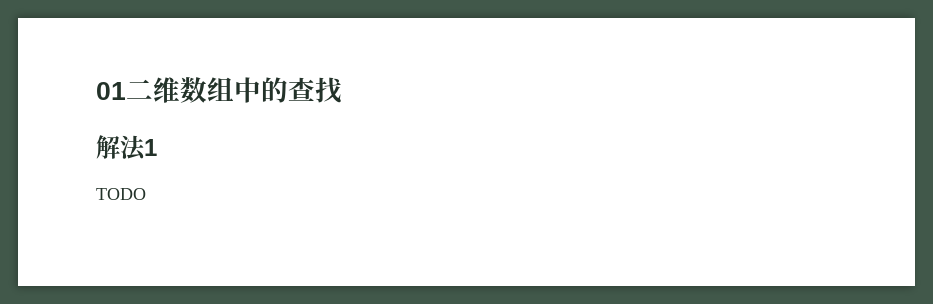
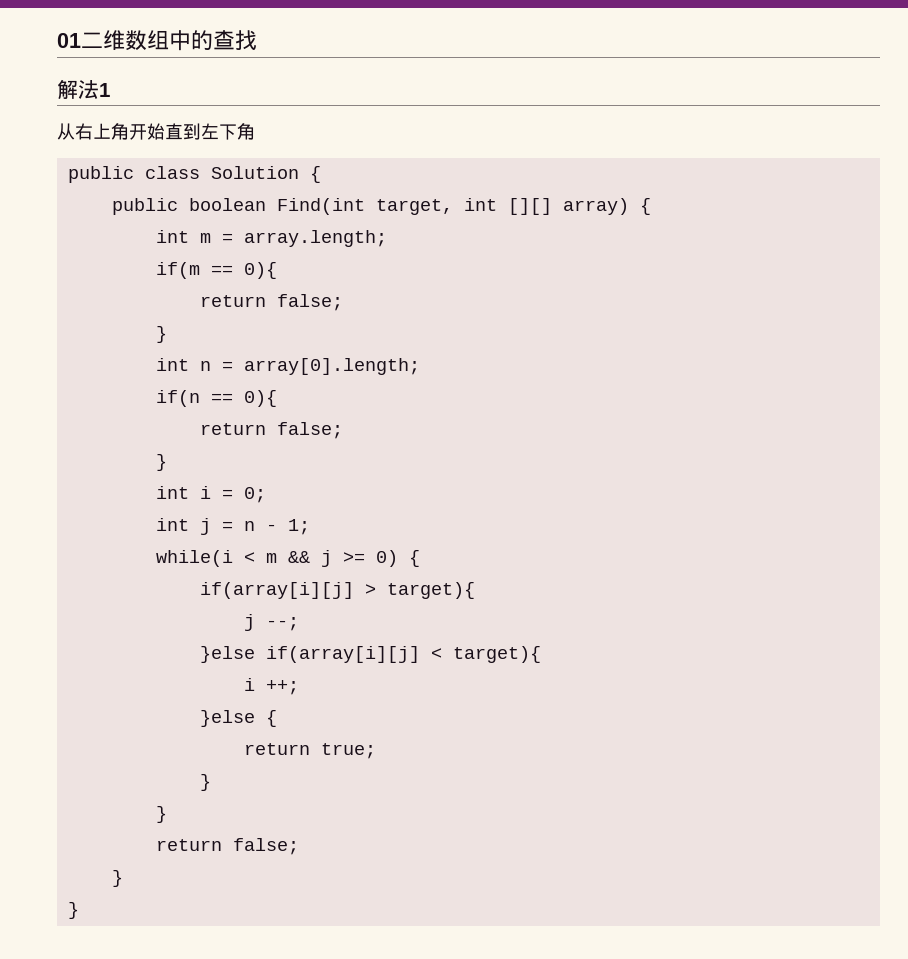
[96,188,146,200] TODO -> [57,123,255,140] [67,166,321,183] [111,198,651,215] [155,230,387,247] [155,262,277,279] [199,294,343,311] [155,326,167,343] [155,358,420,375] [155,390,277,407] [199,422,343,439] [155,454,167,471] [155,486,266,503] [155,518,310,535] [155,550,420,567] [199,582,475,599] [243,614,299,631] [199,646,541,663] [243,678,299,695] [199,710,277,727] [243,743,376,759] [199,774,211,791] [155,806,167,823] [155,838,299,855] [111,870,123,887] [67,902,79,919] 从右上角开始直到左下角 // public class Solution { // public boolean Find(int target, int [][] array) { // int m = array.length; // if(m == 0){ // return false; // } // int n = array[0].length; // if(n == 0){ // return false; // } // int i = 0; // int j = n - 1; // while(i < m && j >= 0) { // if(array[i][j] > target){ // j --; // }else if(array[i][j] < target){ // i ++; // }else { // return true; // } // } // return false; // } // }

